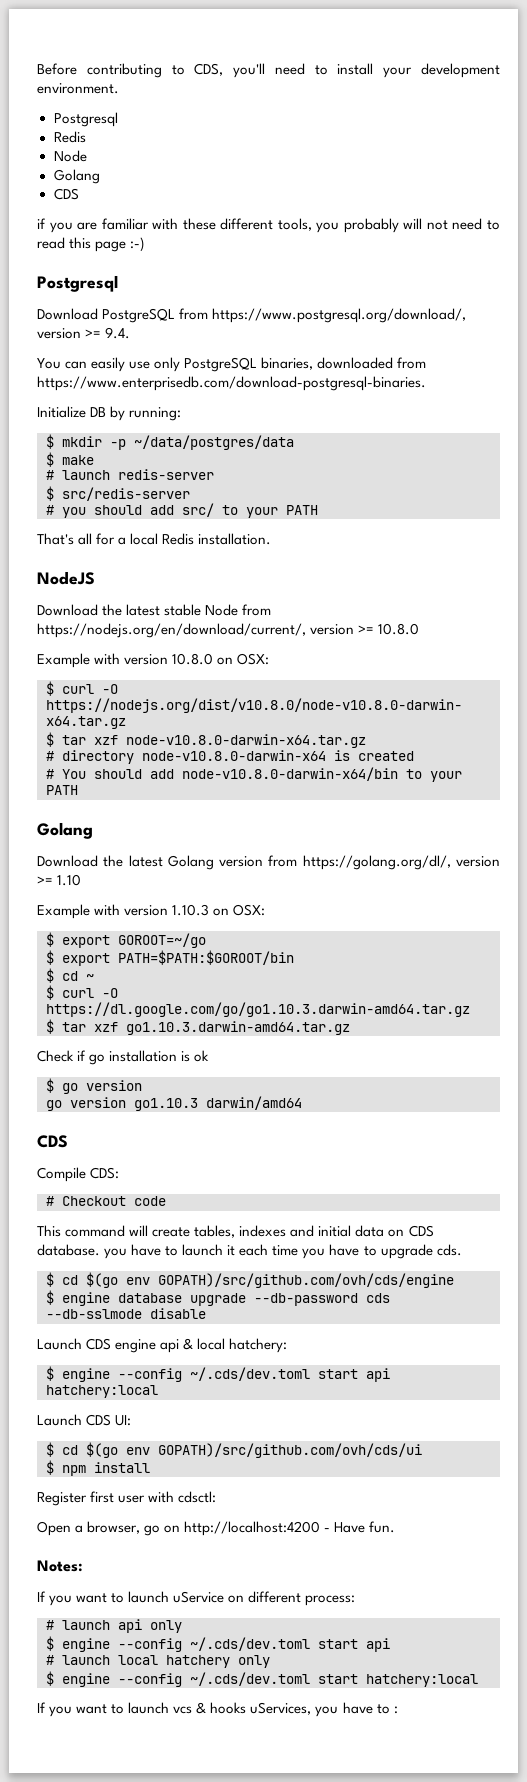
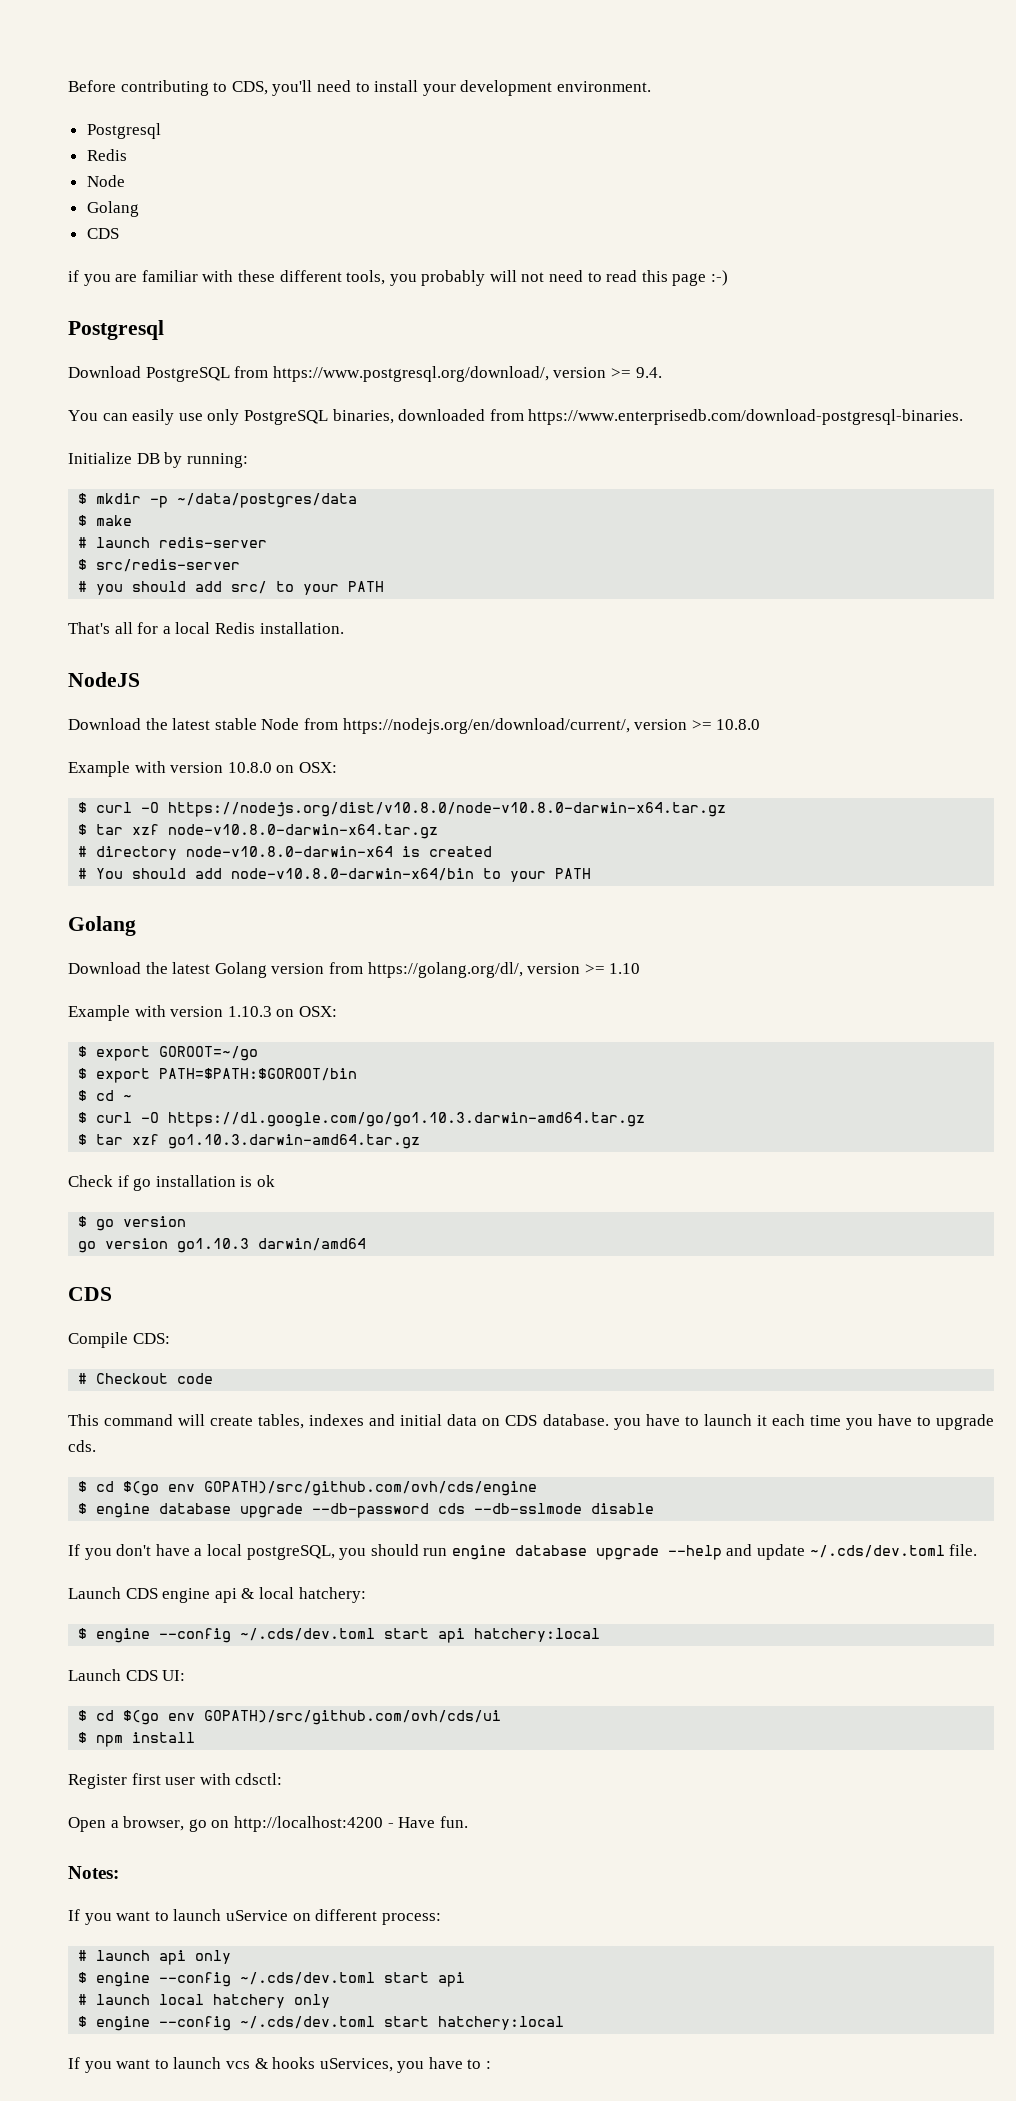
(206, 1313) none -> [68,1544,978,1560] // If you don't have a local postgreSQL, you should run engine database upgrade --help and update ~/.cds/dev.toml file.

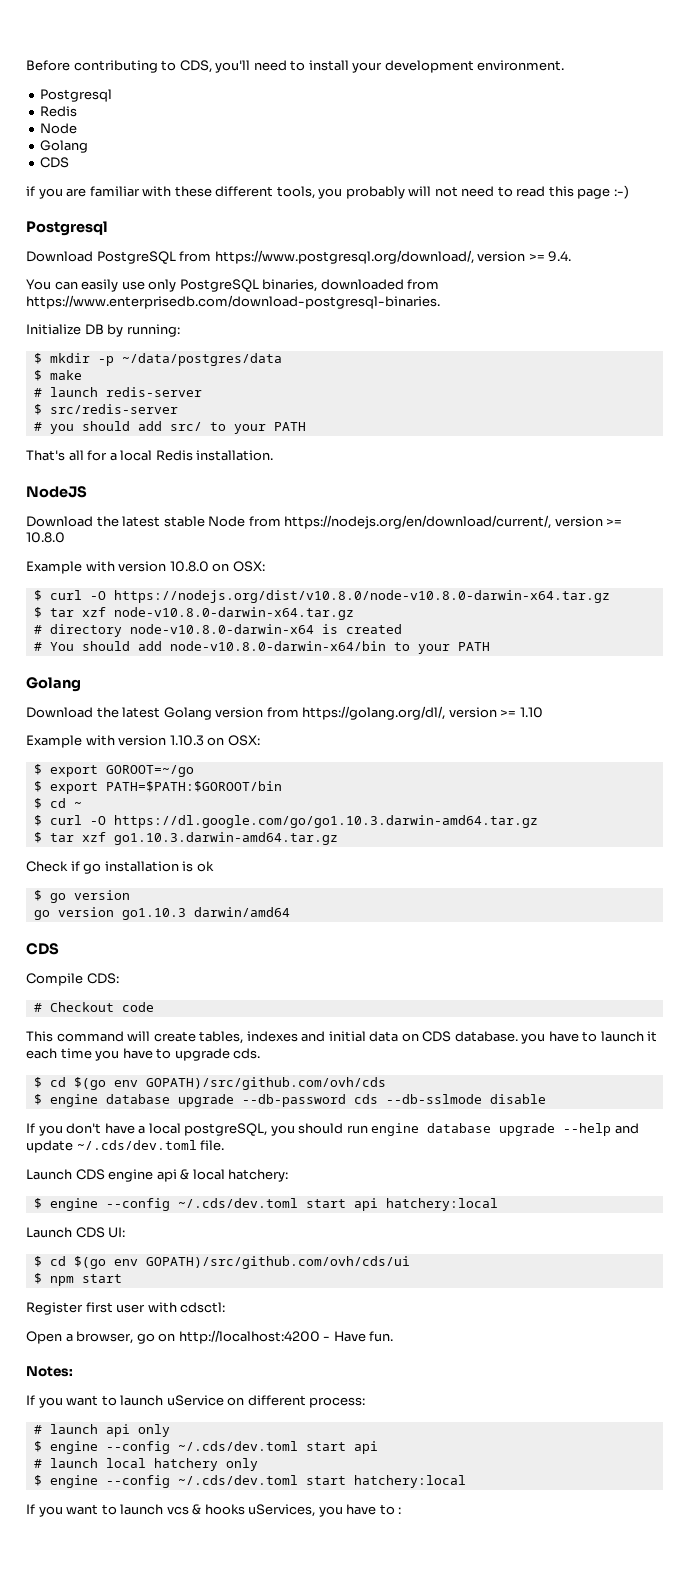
[204,1481,538,1496] GOPATH)/src/github.com/ovh/cds/engine -> [145,1077,386,1090] GOPATH)/src/github.com/ovh/cds
[132,1732,196,1743] install -> [81,1274,122,1283] start

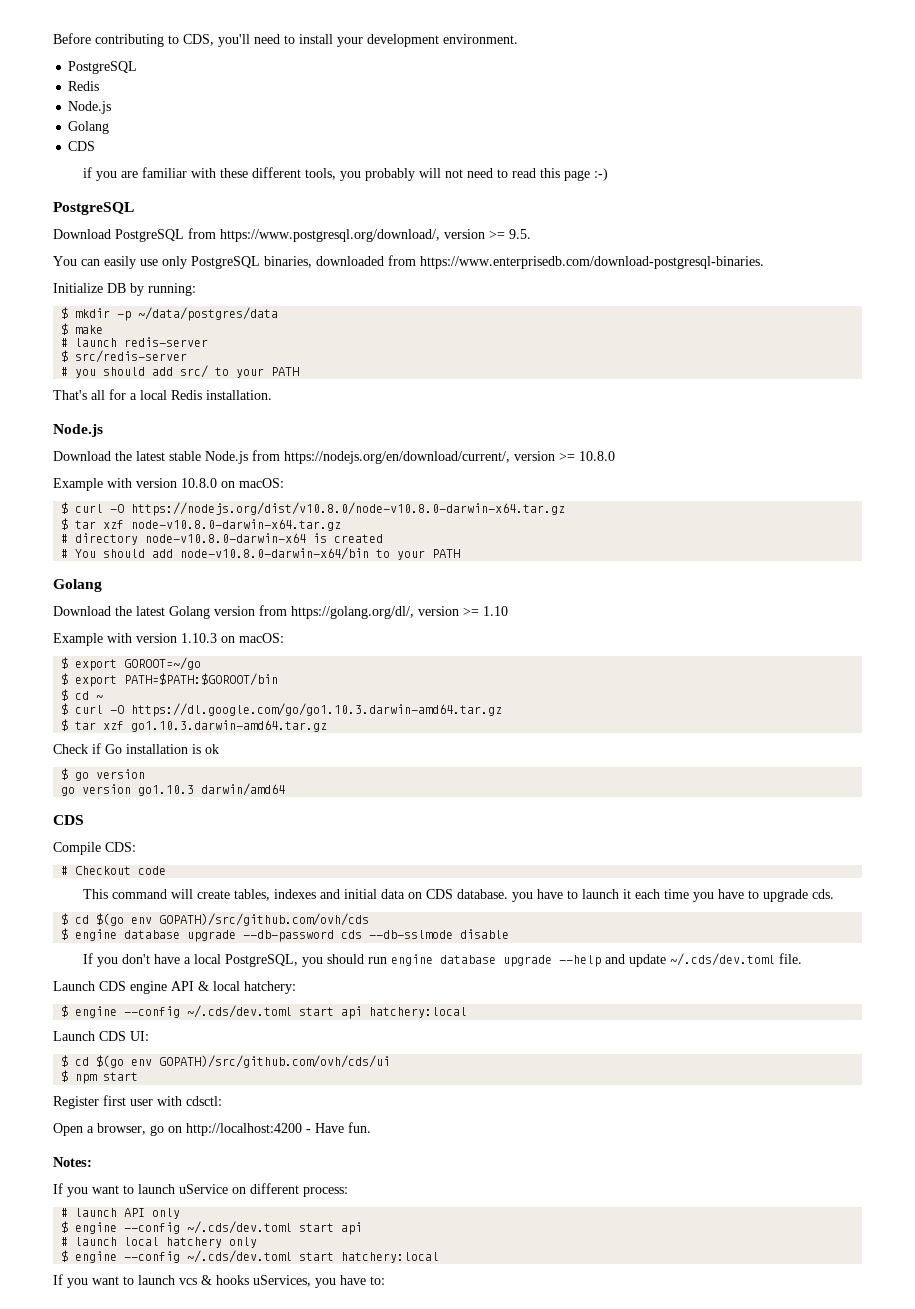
[40,89,113,102] Postgresql -> [68,61,138,74] PostgreSQL
[40,123,78,134] Node -> [68,101,112,114] Node.js
[26,221,108,236] Postgresql -> [53,202,134,215] PostgreSQL
[548,251,572,262] 9.4. -> [509,229,531,239] 9.5.
[26,486,87,498] NodeJS -> [53,424,103,437] Node.js
[208,516,246,527] Node -> [205,451,248,464] Node.js
[232,561,265,572] OSX: -> [239,478,284,488] macOS:
[227,735,260,746] OSX: -> [239,633,284,643] macOS:
[83,863,102,874] go -> [105,744,122,754] Go
[184,1123,268,1136] postgreSQL, -> [225,954,299,967] PostgreSQL,
[156,1169,177,1182] api -> [171,981,194,991] API
[105,1424,130,1437] api -> [124,1208,146,1217] API
[379,1504,402,1515] to : -> [370,1276,385,1285] to:

